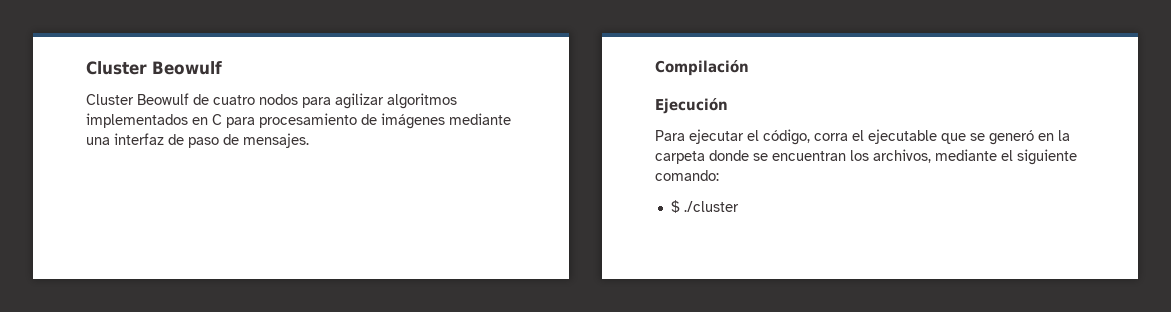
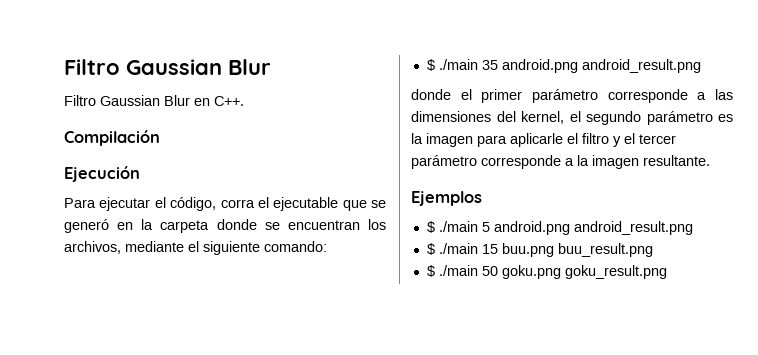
[86,61,222,75] [86,93,457,109] [86,113,511,129] [86,133,309,148] Cluster Beowulf // Cluster Beowulf de cuatro nodos para agilizar algoritmos implementados en C para procesamiento de imágenes mediante una interfaz de paso de mensajes. -> [64,59,271,75] [64,95,244,106] Filtro Gaussian Blur // Filtro Gaussian Blur en C++.
[683,201,739,212] ./cluster -> [438,59,701,73] [411,89,733,103] [411,111,733,125] [411,133,676,147] [411,155,710,169] [411,191,482,206] [426,221,693,235] [426,243,653,257] [426,265,667,279] ./main 35 android.png android_result.png // donde el primer parámetro corresponde a las dimensiones del kernel, el segundo parámetro es la imagen para aplicarle el filtro y el tercer parámetro corresponde a la imagen resultante. // Ejemplos // $ ./main 5 android.png android_result.png // $ ./main 15 buu.png buu_result.png // $ ./main 50 goku.png goku_result.png

